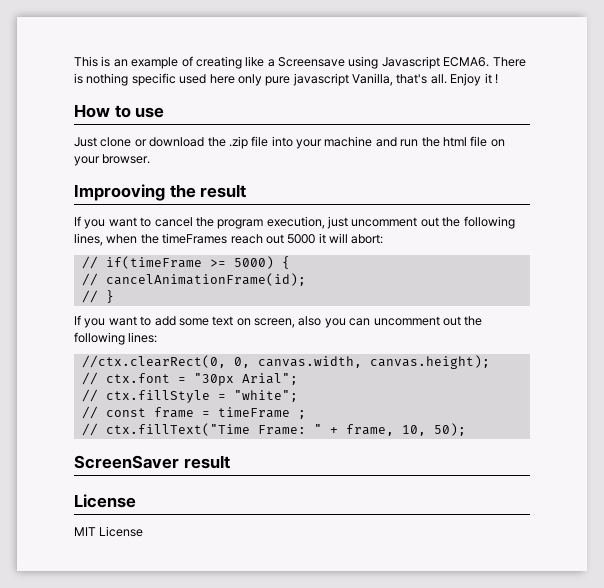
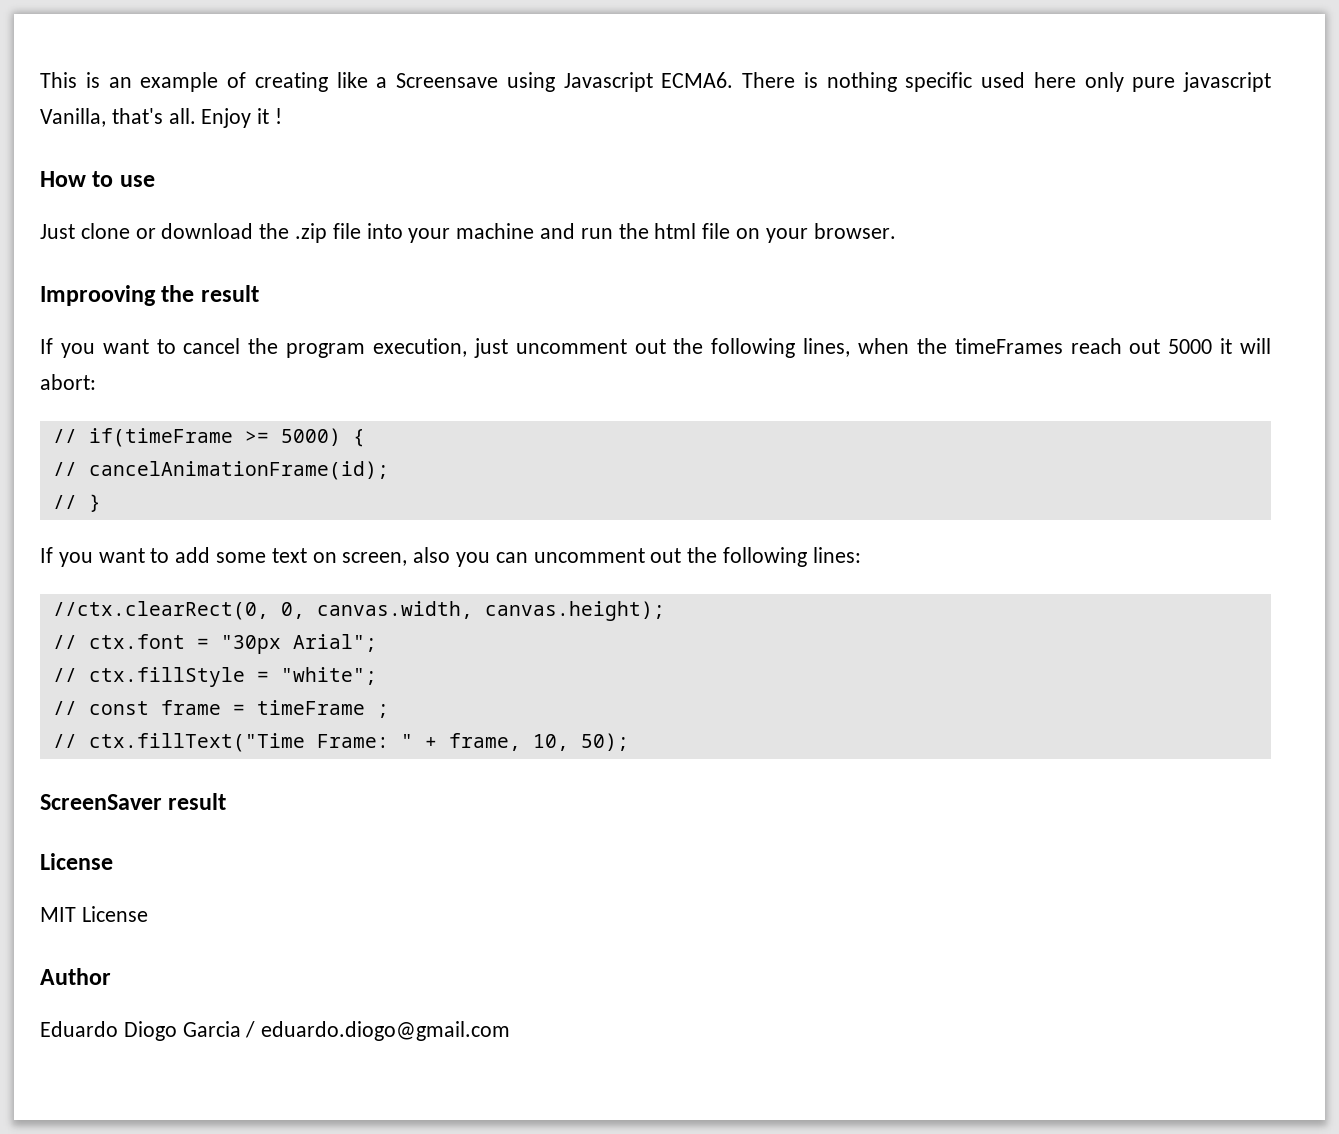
(144, 531) none -> [40,968,111,985] [40,1021,511,1041] // Author // Eduardo Diogo Garcia / eduardo.diogo@gmail.com

